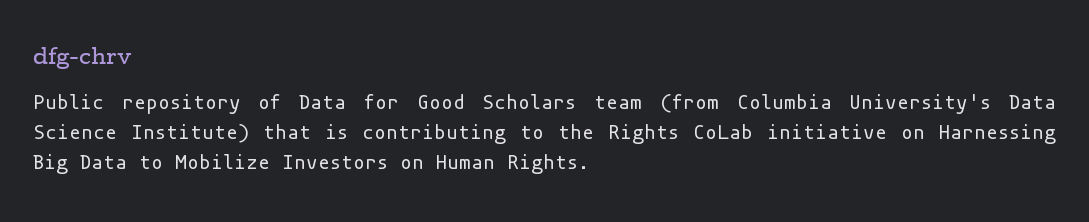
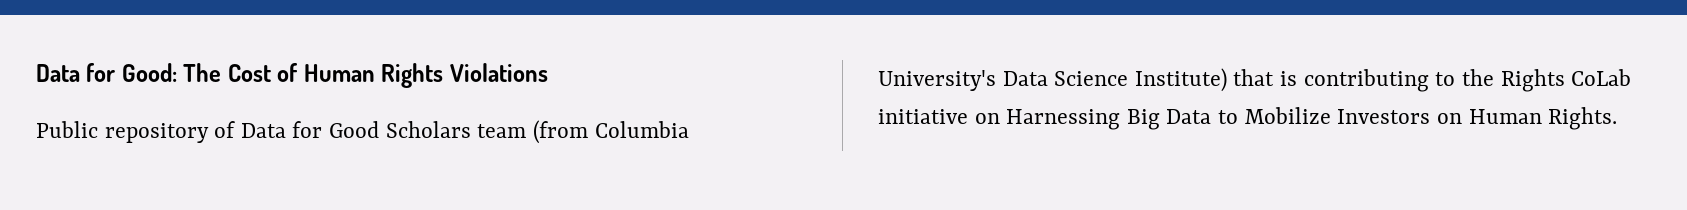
[33,47,132,69] dfg-chrv -> [36,63,548,88] Data for Good: The Cost of Human Rights Violations

